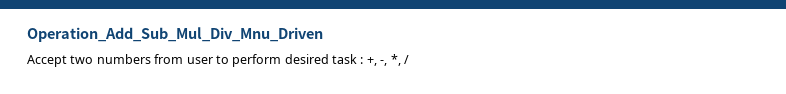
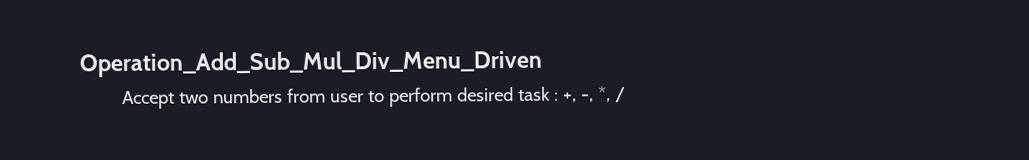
[27,27,323,42] Operation_Add_Sub_Mul_Div_Mnu_Driven -> [79,49,542,78] Operation_Add_Sub_Mul_Div_Menu_Driven

